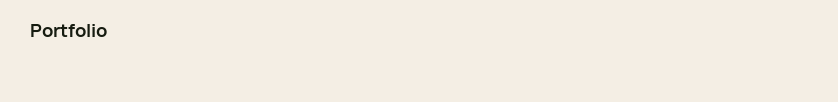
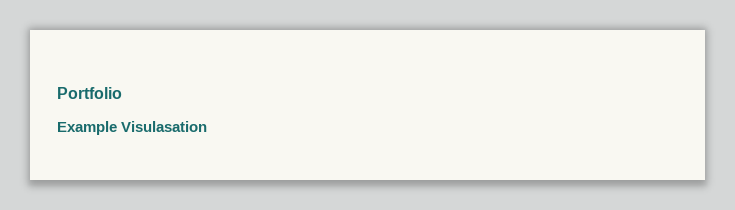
(107, 30) none -> [57,121,208,135] // Example Visulasation

